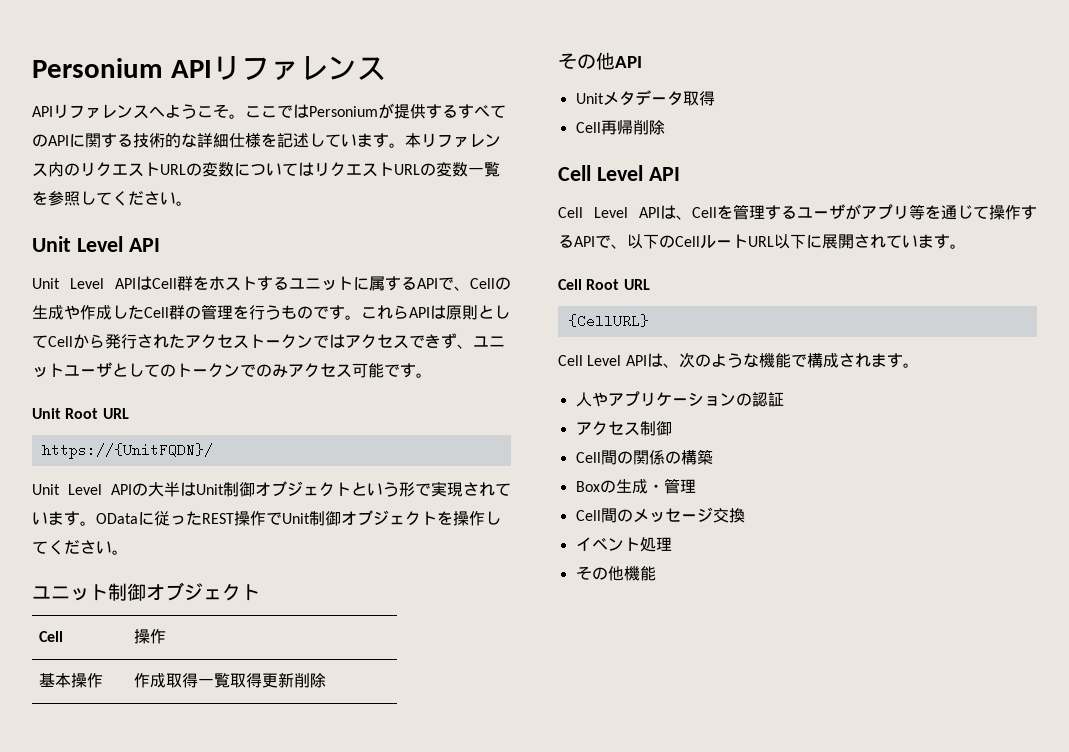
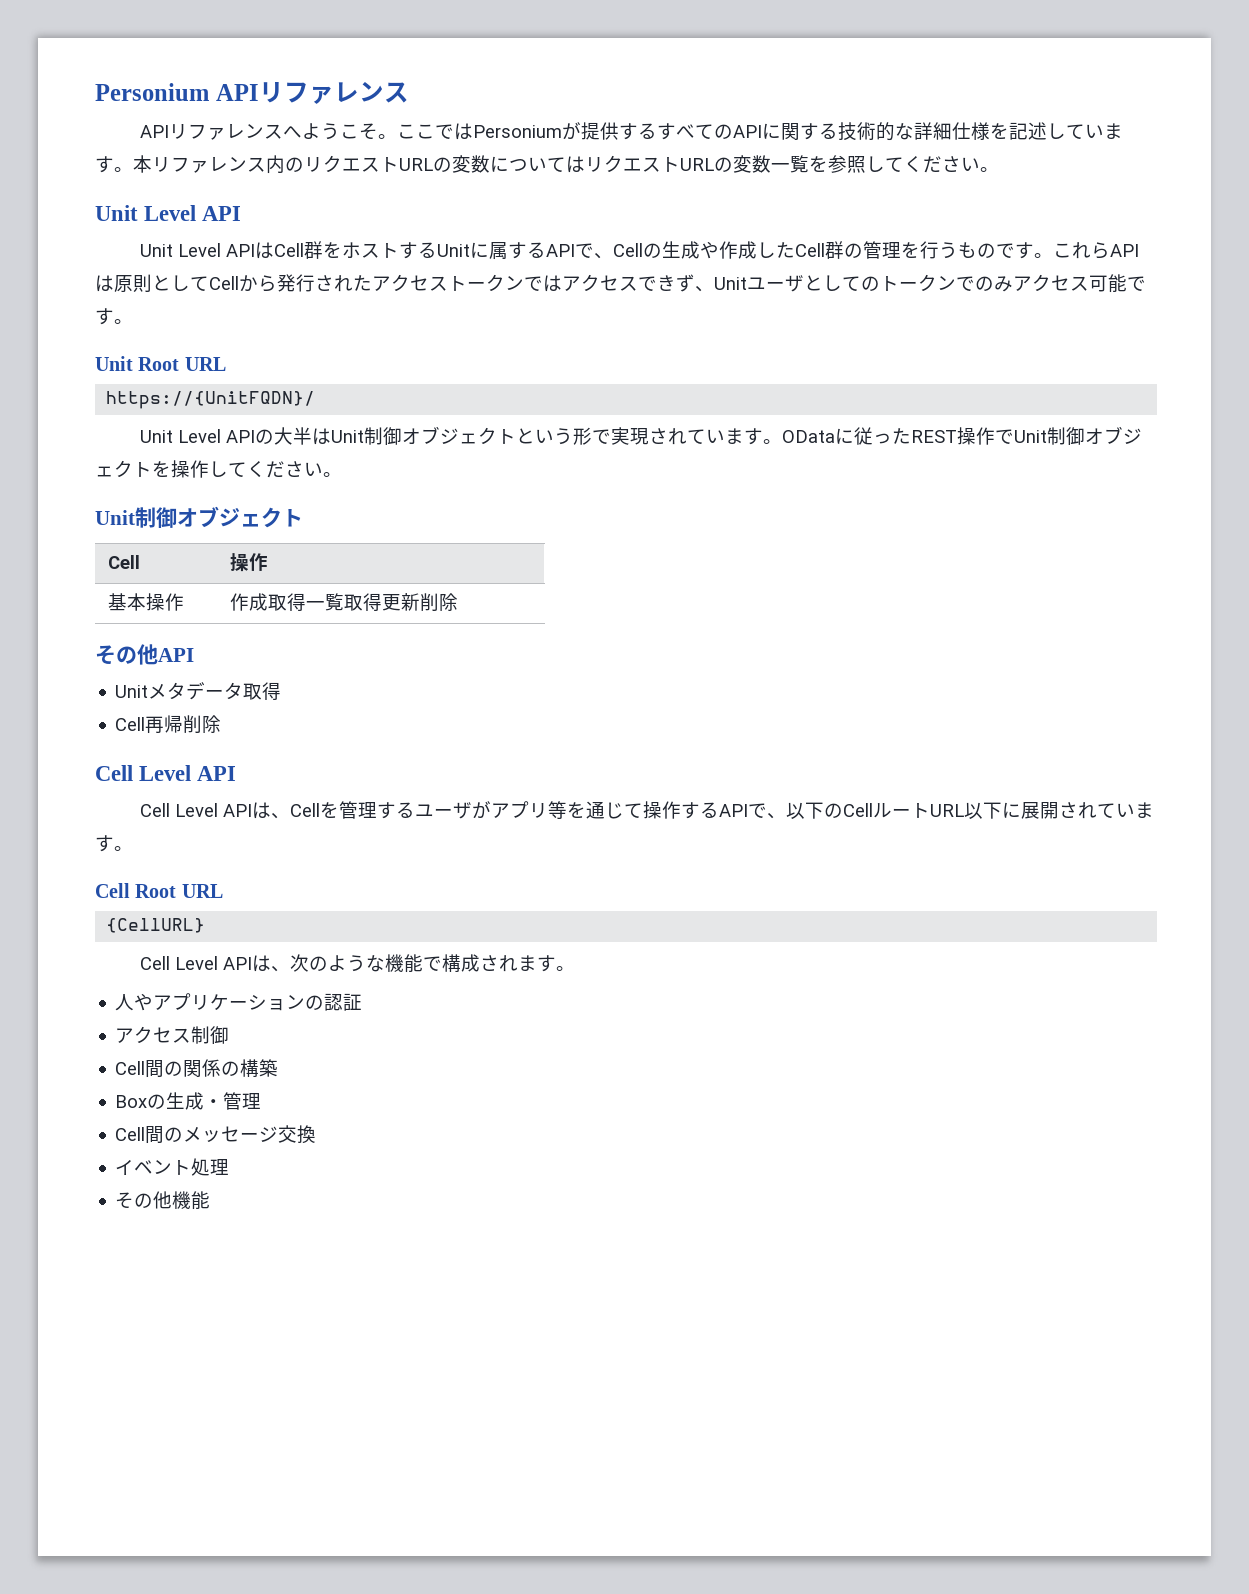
[289,276,353,291] ユニット -> [436,244,470,257] Unit
[473,336,505,347] [32,363,64,378] ユニット -> [714,277,747,290] Unit
[32,584,108,601] ユニット -> [95,510,135,525] Unit

